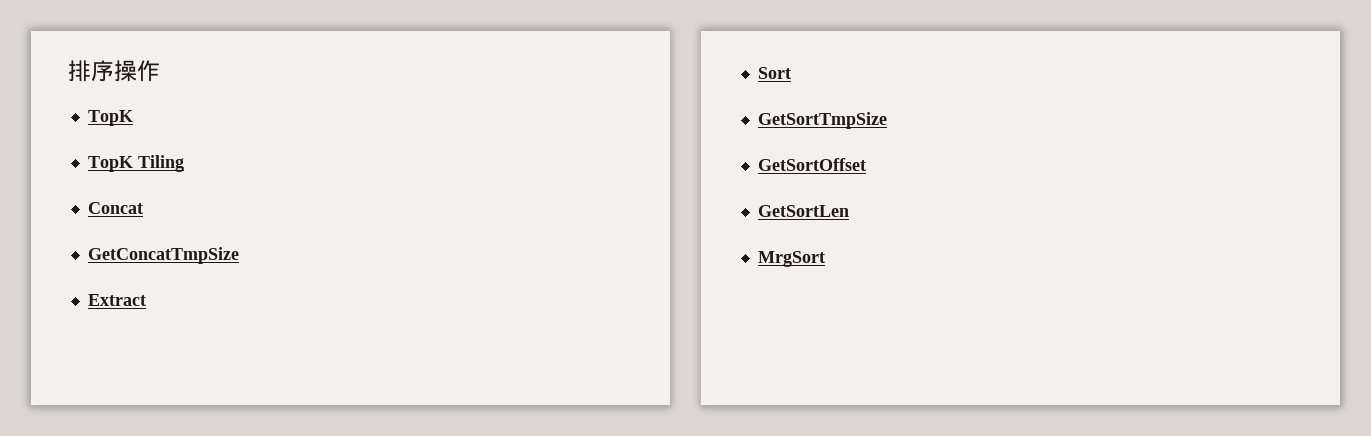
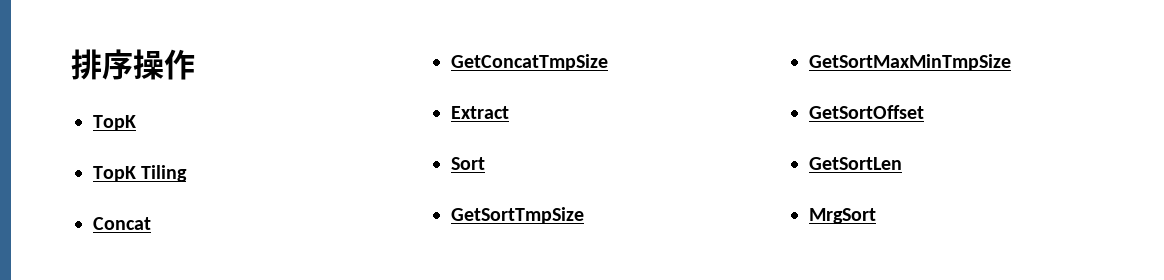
(887, 120) none -> [809,54,1011,71] // GetSortMaxMinTmpSize

